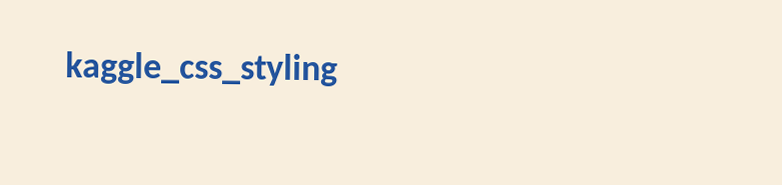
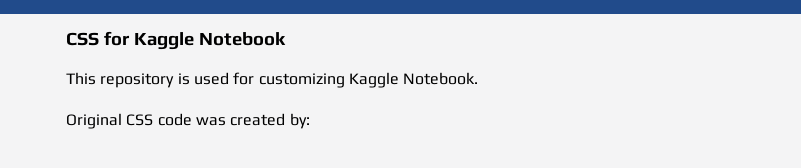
[65,51,338,87] kaggle_css_styling -> [66,31,286,50] [66,72,479,88] [66,113,310,129] CSS for Kaggle Notebook // This repository is used for customizing Kaggle Notebook. // Original CSS code was created by:

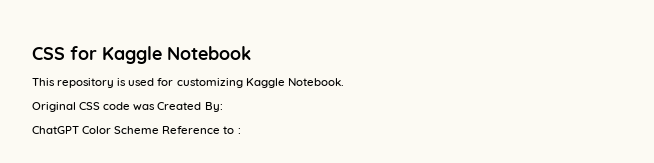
[230,113,310,129] created by: -> [157,102,223,112] [32,126,241,134] Created By: // ChatGPT Color Scheme Reference to :

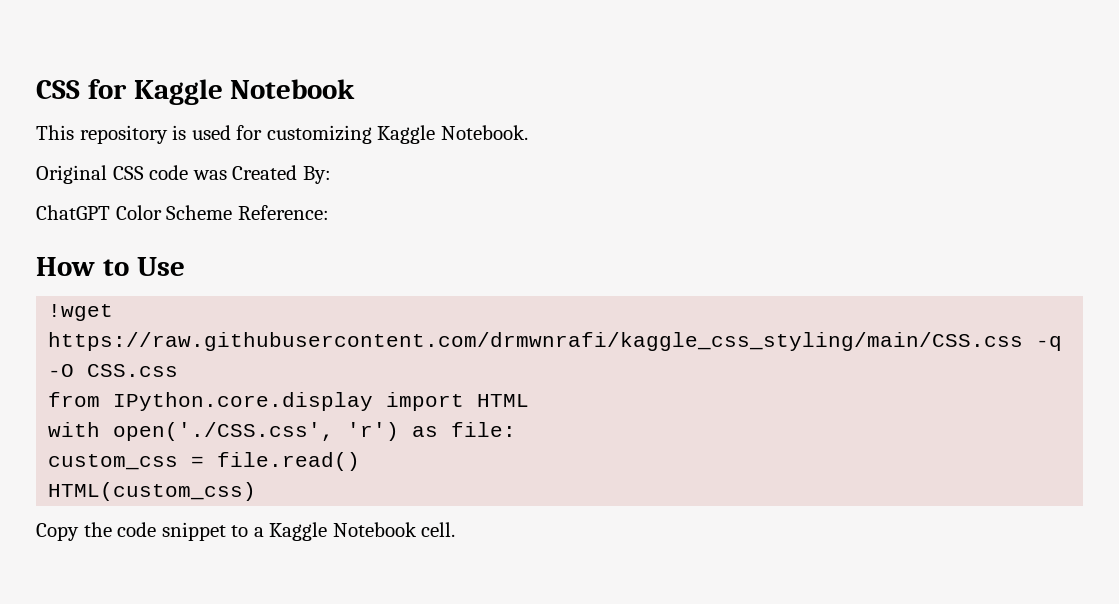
[162,126,241,134] Reference to : -> [237,205,329,220] [36,257,185,276] [48,304,114,321] [48,332,1063,351] [48,364,179,377] [48,392,530,411] [48,422,517,441] [48,452,361,471] [48,482,257,501] [36,522,456,541] Reference: // How to Use // !wget https://raw.githubusercontent.com/drmwnrafi/kaggle_css_styling/main/CSS.css -q -O CSS.css // from IPython.core.display import HTML // with open('./CSS.css', 'r') as file: // custom_css = file.read() // HTML(custom_css) // Copy the code snippet to a Kaggle Notebook cell.

